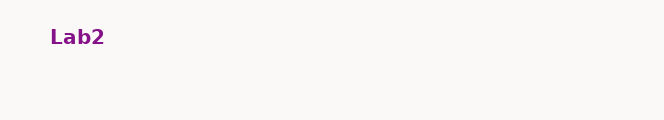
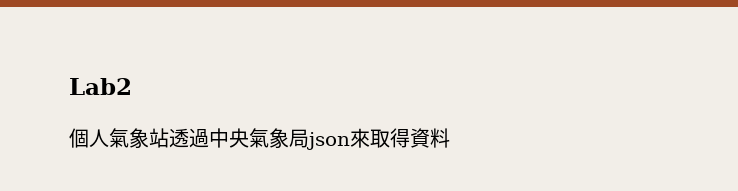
(105, 36) none -> [69,128,450,150] // 個人氣象站透過中央氣象局json來取得資料

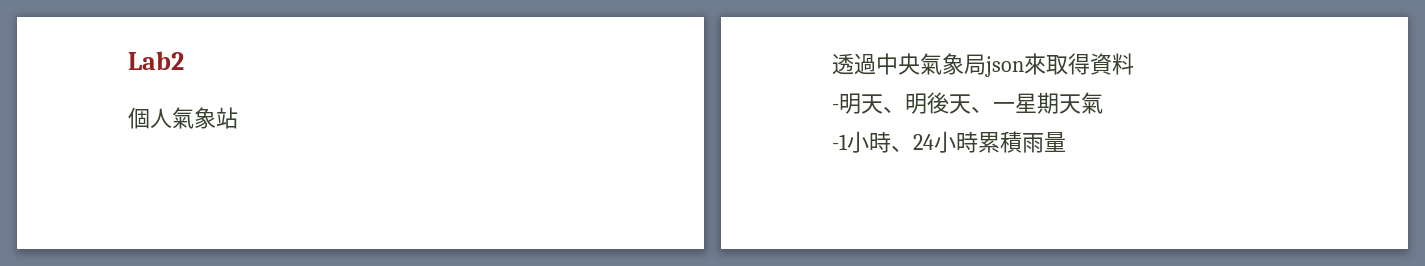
(169, 138) none -> (238, 118) //
(450, 138) none -> [832,92,1103,114] [832,131,1066,153] // -明天、明後天、一星期天氣 // -1小時、24小時累積雨量

